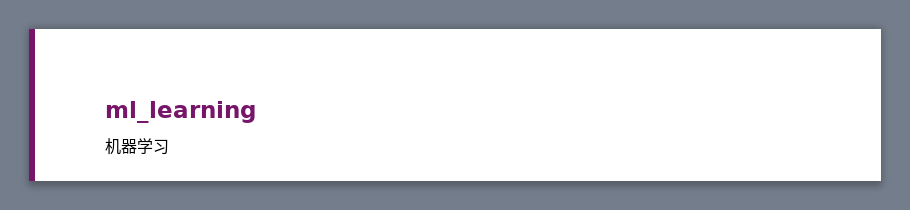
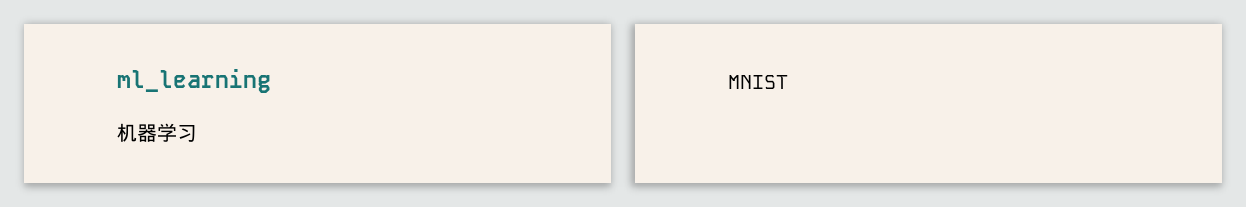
(169, 147) none -> [728,75,788,89] // MNIST

